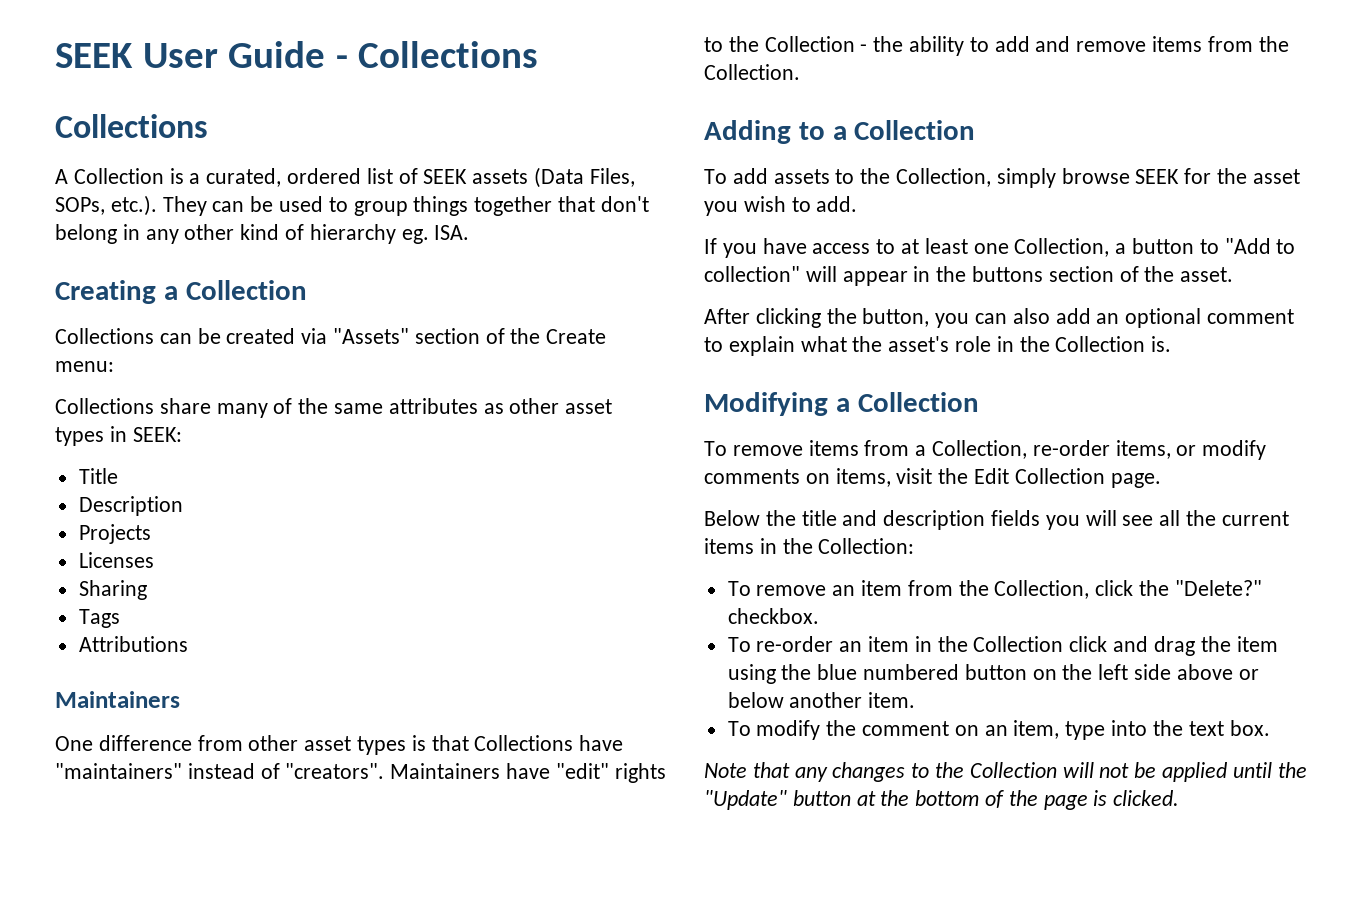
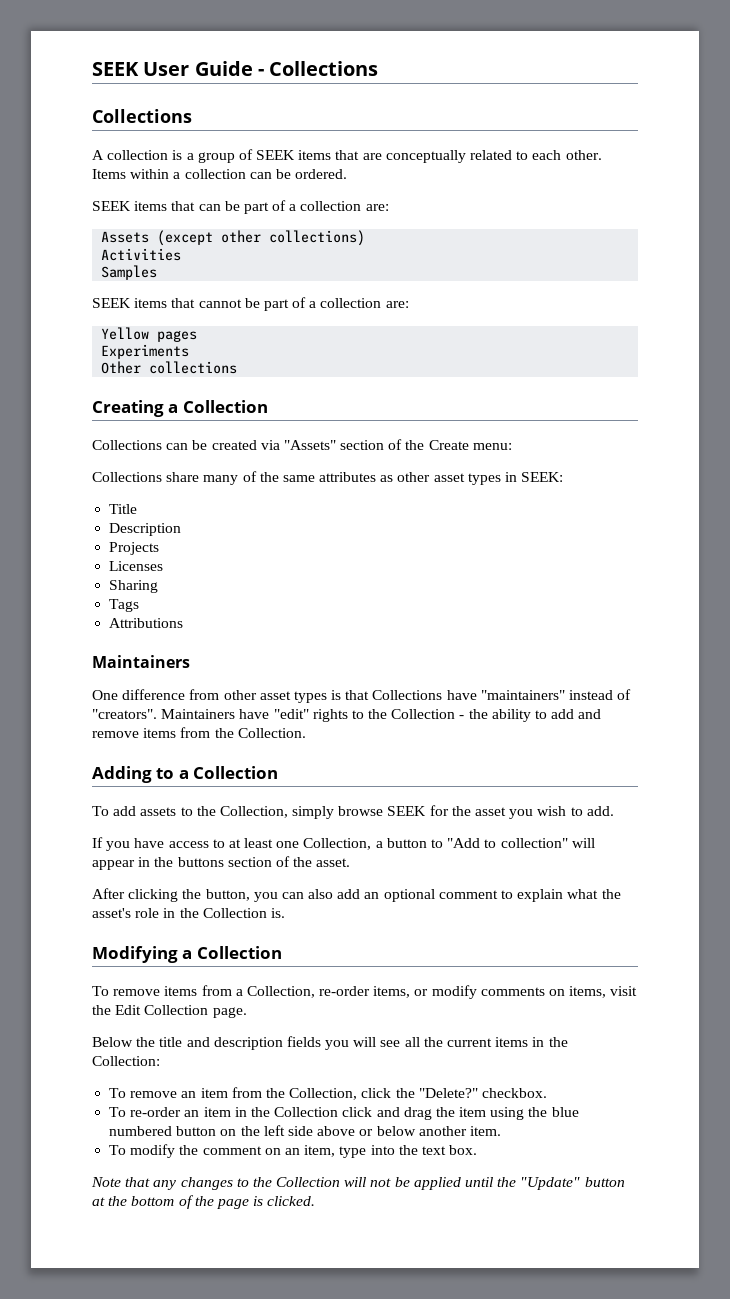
[73,168,164,184] Collection -> [107,150,169,160] collection
[206,167,635,188] [55,195,649,216] [55,224,470,244] curated, ordered list of SEEK assets (Data Files, SOPs, etc.). They can be used to group things together that don't belong in any other kind of hierarchy eg. ISA. -> [197,149,602,163] [92,169,348,179] [92,200,389,214] [101,230,366,246] [101,248,182,261] [101,265,158,280] [92,297,409,311] [101,327,198,342] [101,344,190,359] [101,361,238,374] group of SEEK items that are conceptually related to each other. Items within a collection can be ordered. // SEEK items that can be part of a collection are: // Assets (except other collections) // Activities // Samples // SEEK items that cannot be part of a collection are: // Yellow pages // Experiments // Other collections

